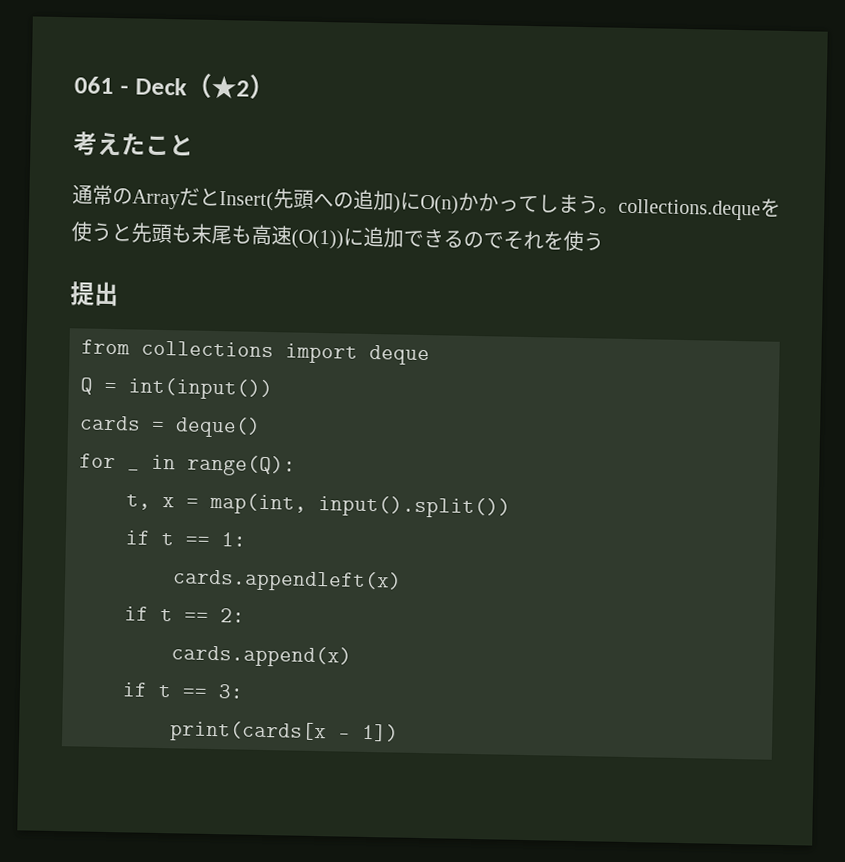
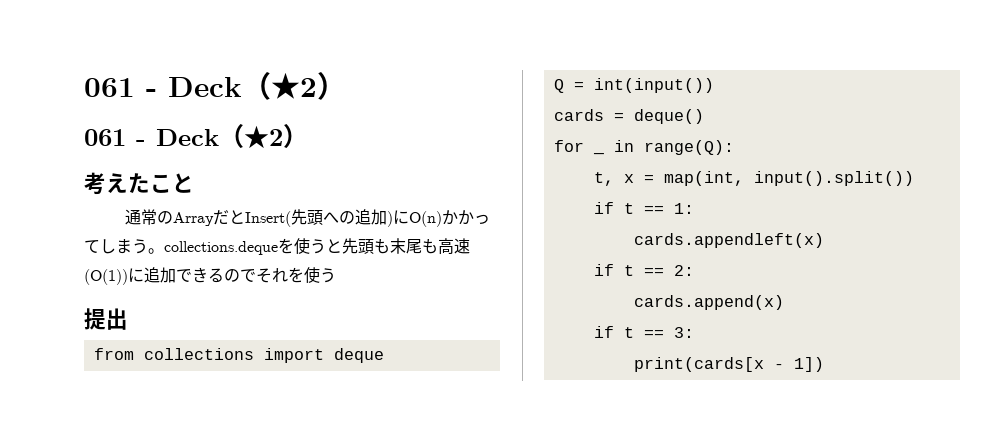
[74,73,275,100] 061 - Deck（★2） -> [84,72,346,100] [84,124,308,148] 061 - Deck（★2） // 061 - Deck（★2）

